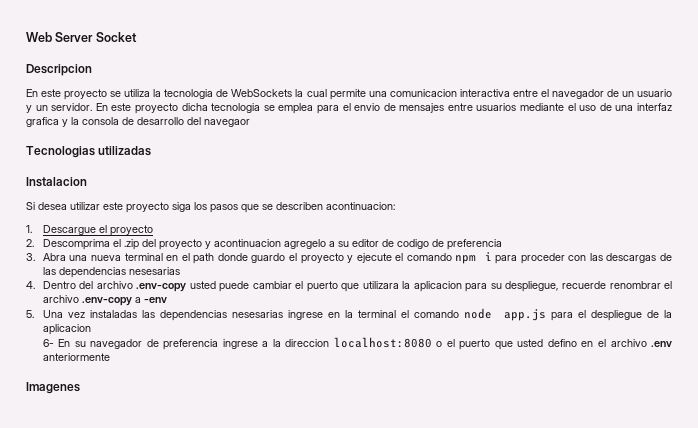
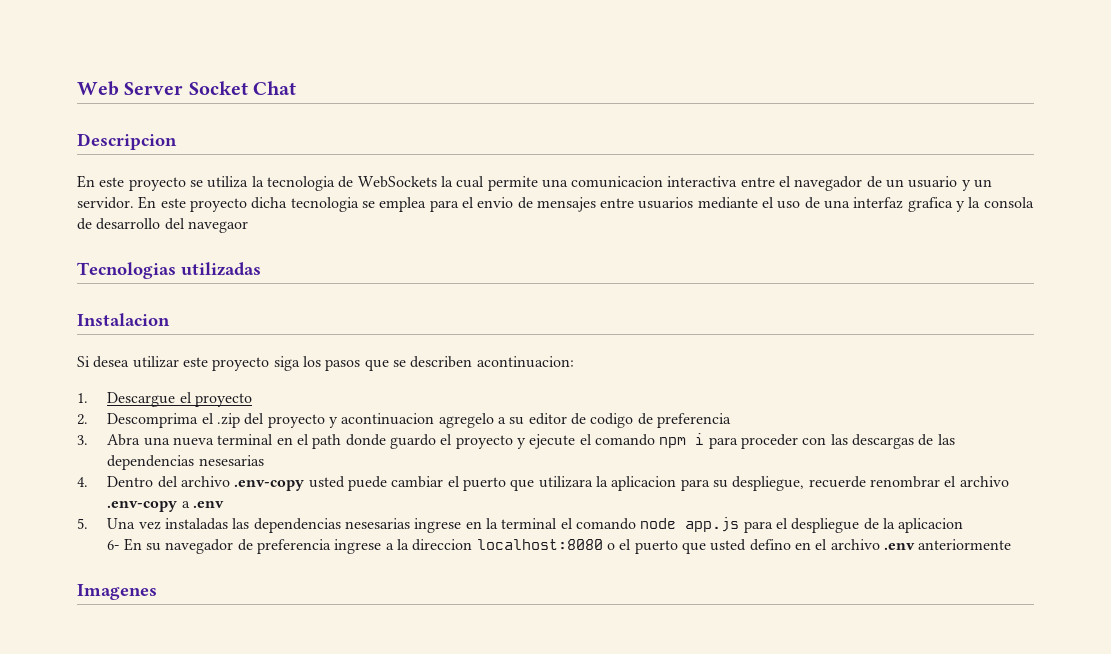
(137, 37) none -> [253,81,297,95] Chat
[143,297,167,303] -env -> [193,501,225,508] .env

